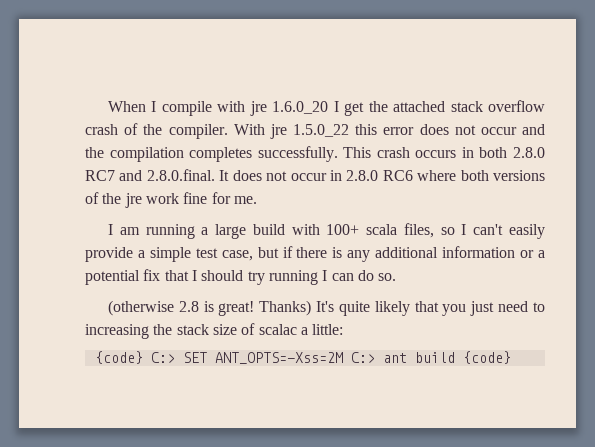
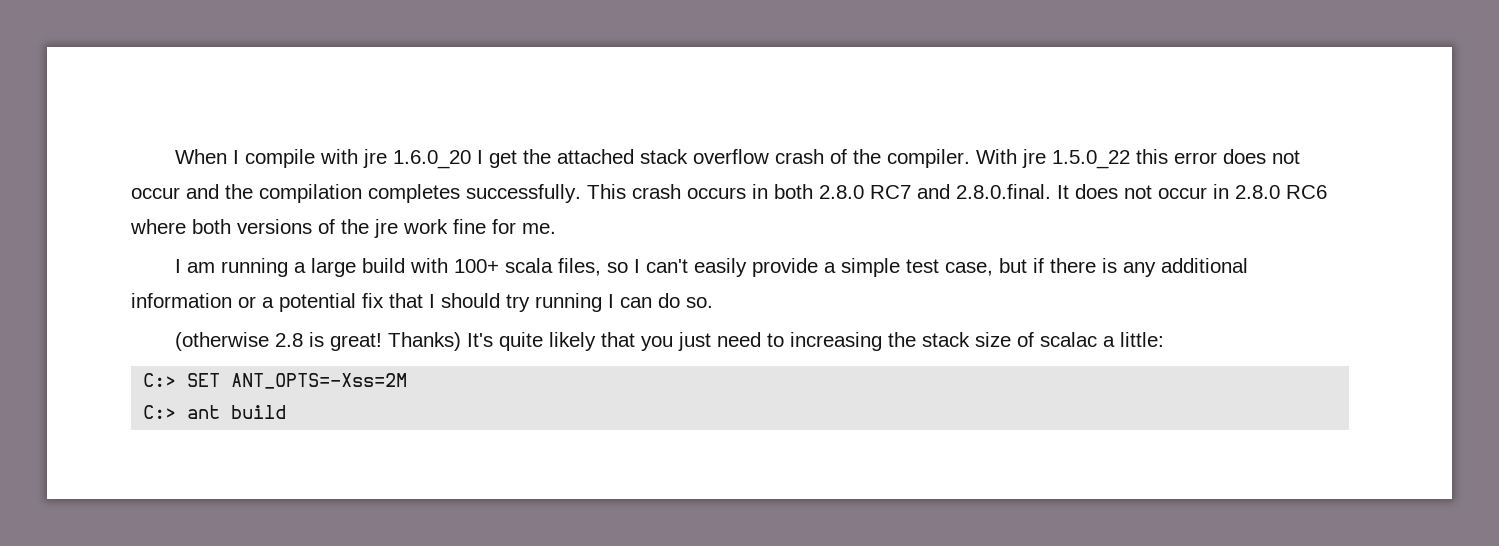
[94,351,143,364] {code} -> (1165, 339) none
(343, 358) none -> (408, 381) //
[462,351,511,364] {code} -> (287, 412) none

